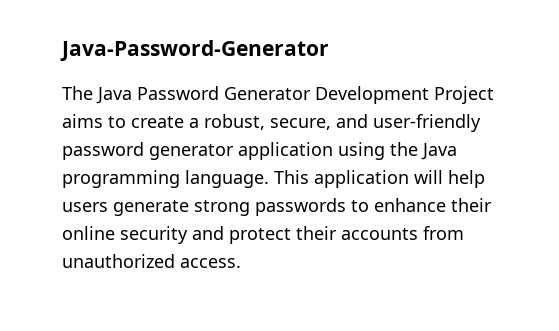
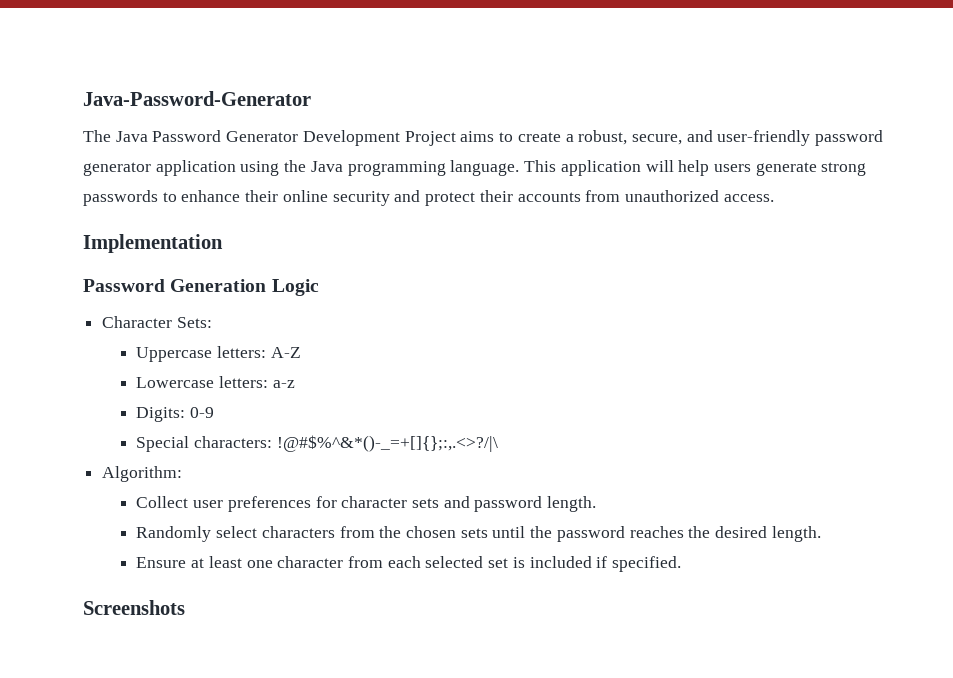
(241, 263) none -> [83,234,223,253] [83,279,319,296] [102,316,212,328] [136,346,301,362] [136,376,295,388] [136,407,215,422] [136,435,498,452] [102,466,183,482] [136,496,597,512] [136,526,821,542] [136,556,682,572] [83,600,185,615] // Implementation // Password Generation Logic // Character Sets: // Uppercase letters: A-Z // Lowercase letters: a-z // Digits: 0-9 // Special characters: !@#$%^&*()-_=+[]{};:,.<>?/|\ // Algorithm: // Collect user preferences for character sets and password length. // Randomly select characters from the chosen sets until the password reaches the desired length. // Ensure at least one character from each selected set is included if specified. // Screenshots

